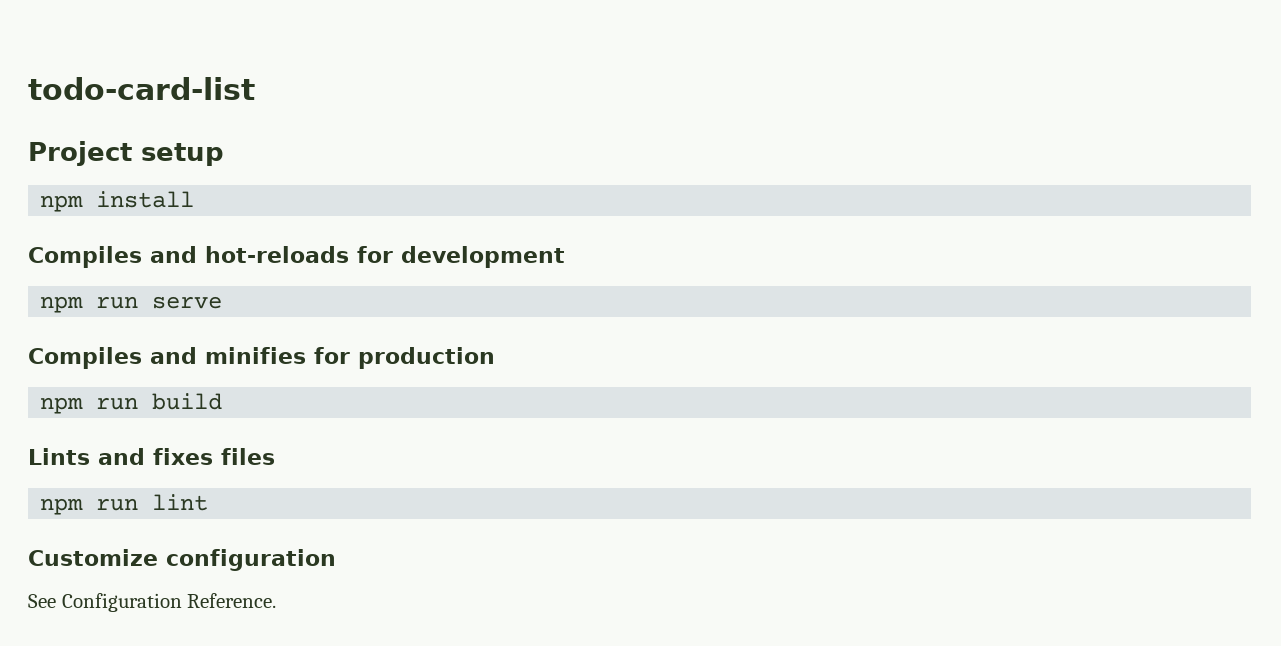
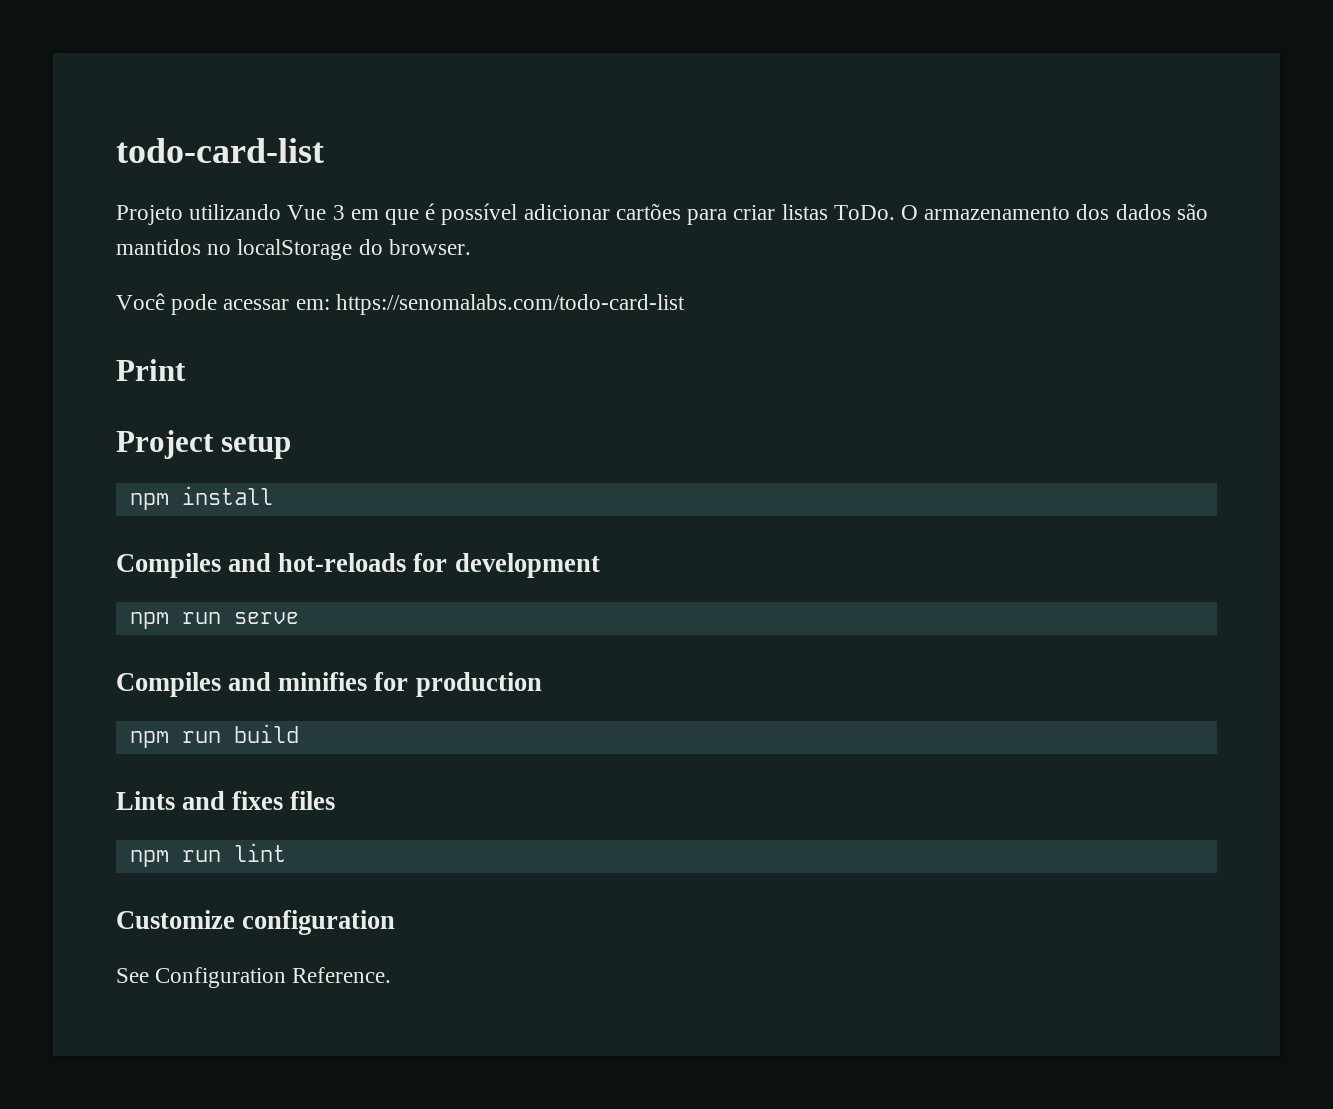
(255, 88) none -> [116,203,1208,225] [116,239,471,260] [116,293,685,315] [116,359,186,381] // Projeto utilizando Vue 3 em que é possível adicionar cartões para criar listas ToDo. O armazenamento dos dados são mantidos no localStorage do browser. // Você pode acessar em: https://senomalabs.com/todo-card-list // Print

